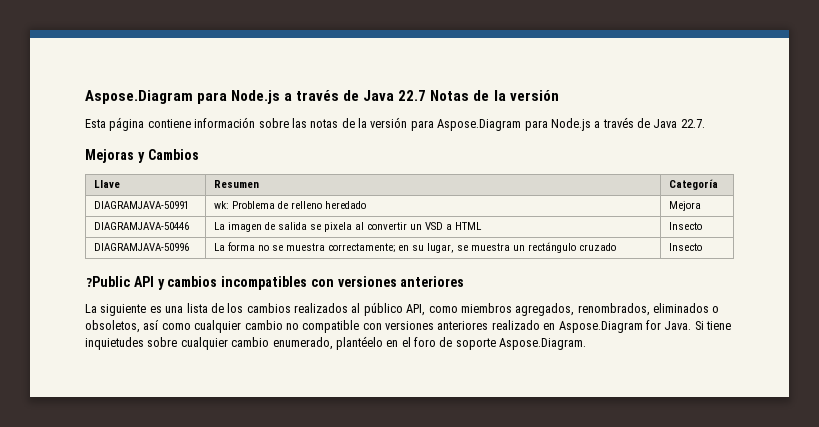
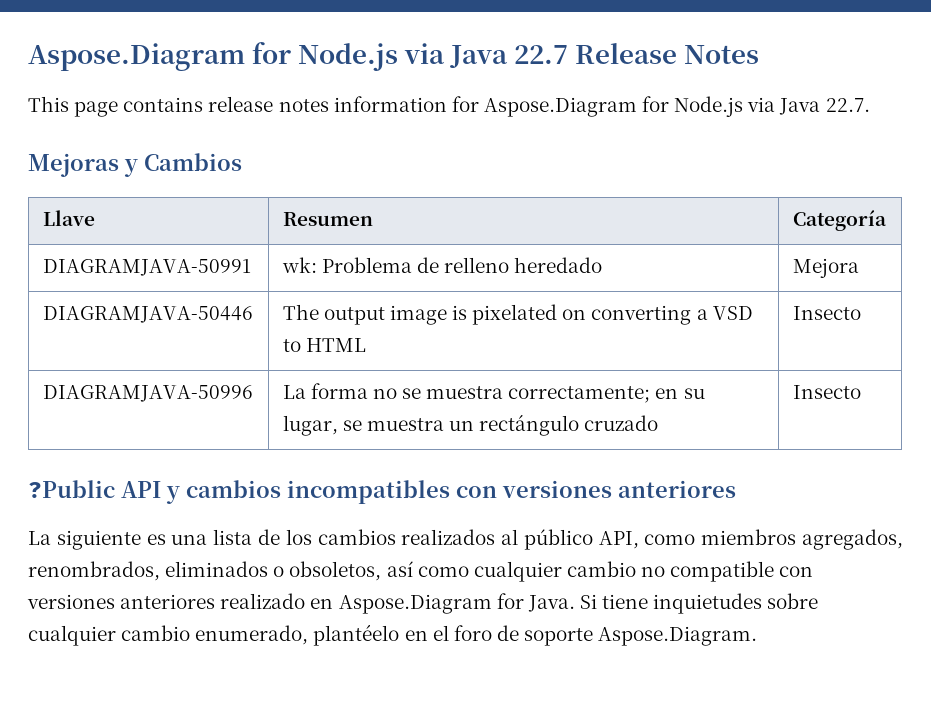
[85,90,559,104] [85,117,650,131] Aspose.Diagram para Node.js a través de Java 22.7 Notas de la versión // Esta página contiene información sobre las notas de la versión para Aspose.Diagram para Node.js a través de -> [28,42,760,71] [28,96,776,117] Aspose.Diagram for Node.js via Java 22.7 Release Notes // This page contains release notes information for Aspose.Diagram for Node.js via
[214,222,453,232] La imagen de salida se pixela al convertir un VSD a -> [282,304,753,325] [282,339,301,352] The output image is pixelated on converting a VSD to

